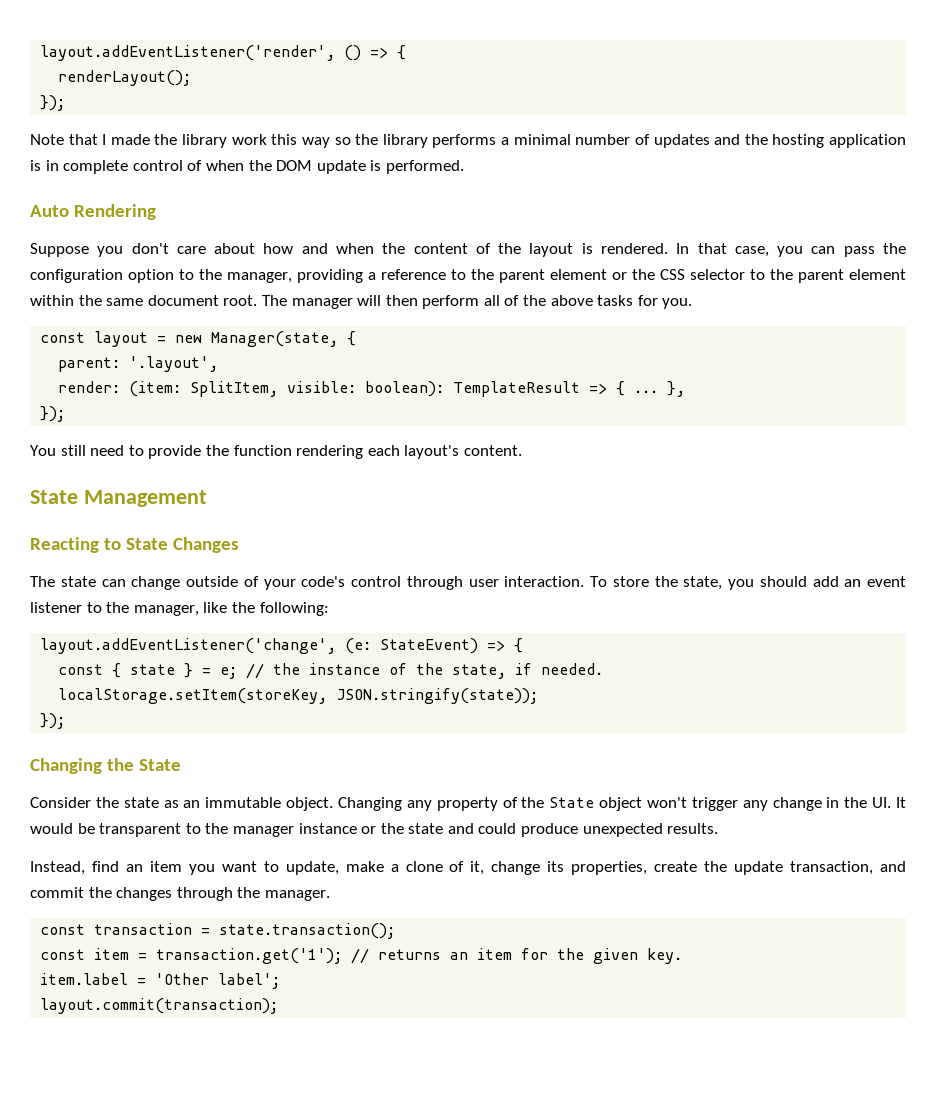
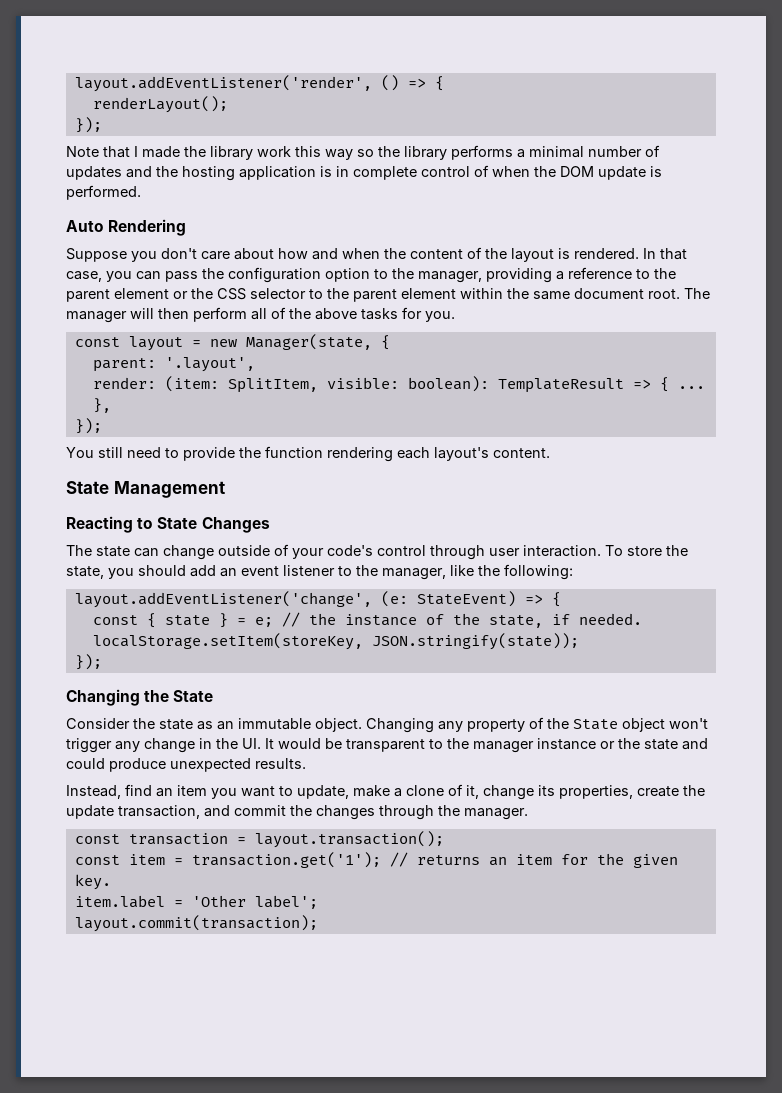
[219,923,396,939] state.transaction(); -> [254,831,444,848] layout.transaction();

